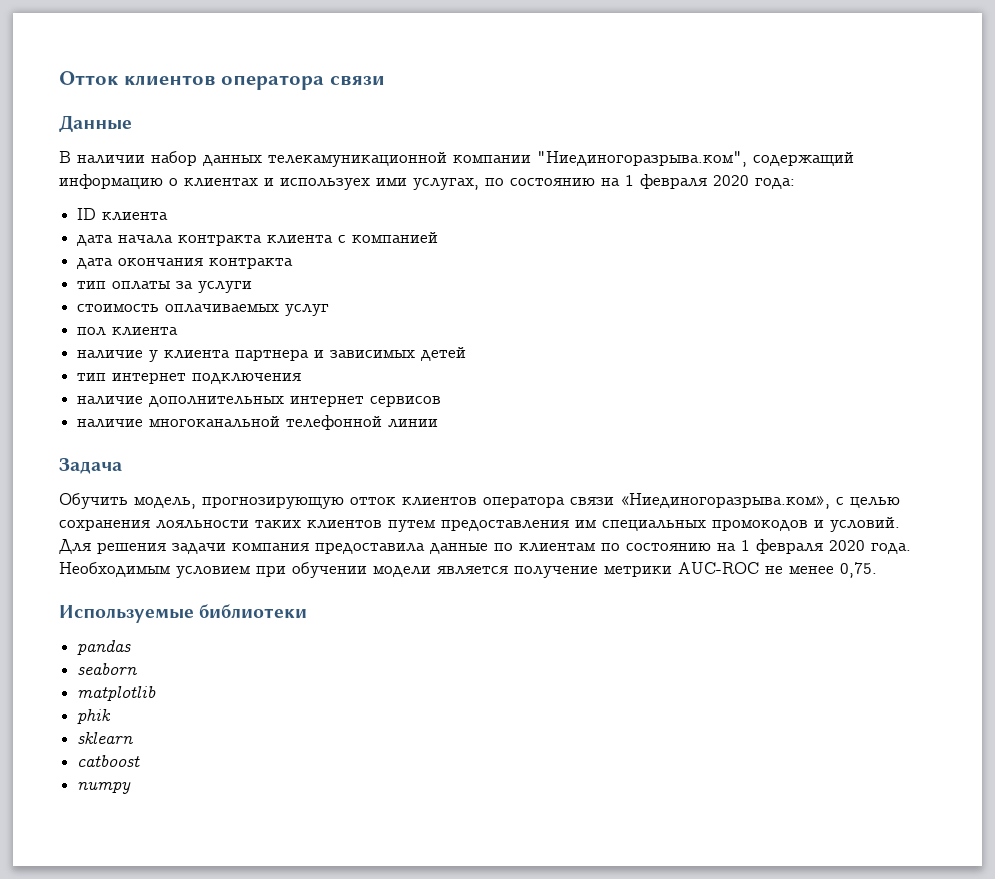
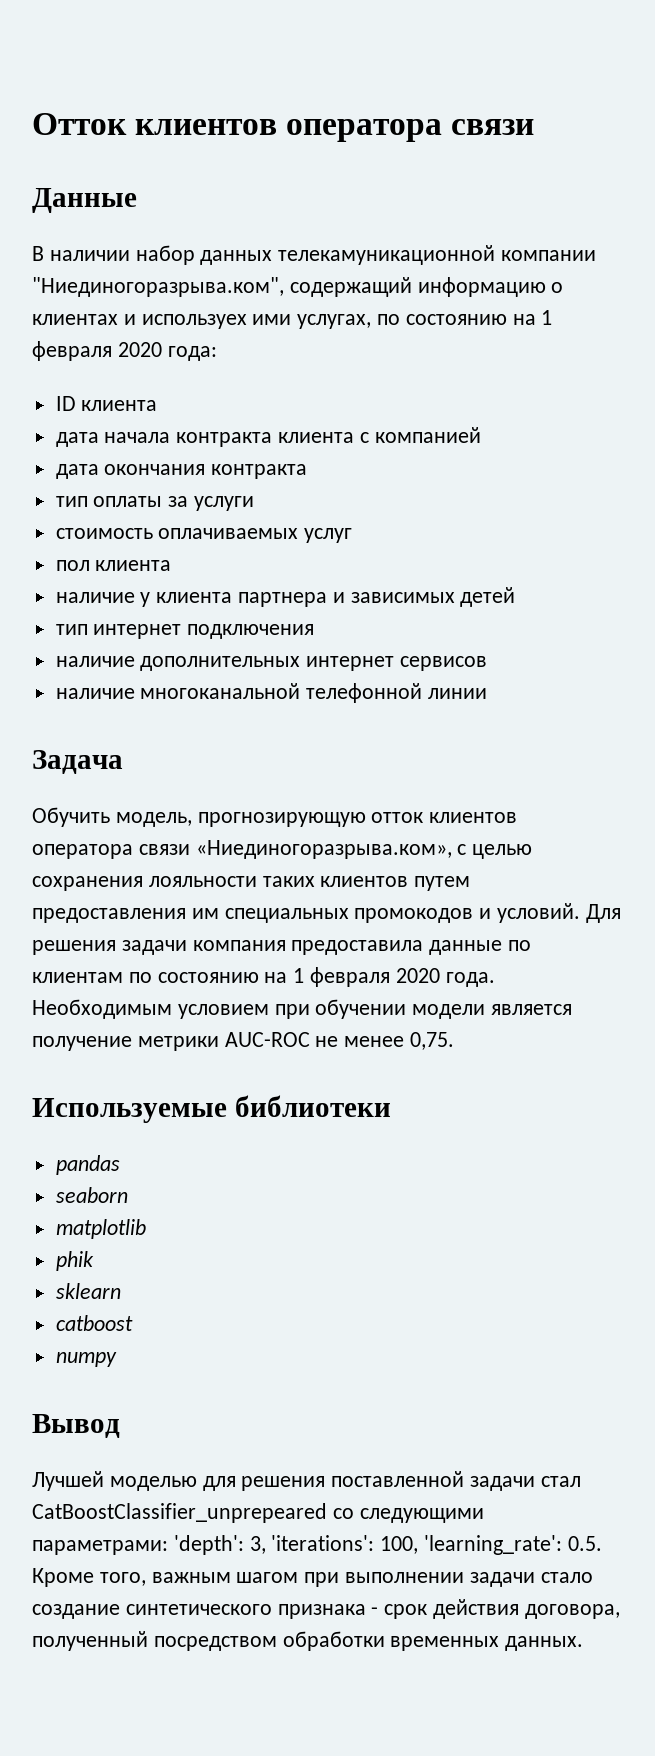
(132, 788) none -> [32,1414,120,1438] [32,1471,581,1491] [32,1503,484,1523] [32,1535,602,1555] [32,1568,593,1587] [32,1599,620,1619] [32,1631,584,1651] // Вывод // Лучшей моделью для решения поставленной задачи стал CatBoostClassifier_unprepeared со следующими параметрами: 'depth': 3, 'iterations': 100, 'learning_rate': 0.5. Кроме того, важным шагом при выполнении задачи стало создание синтетического признака - срок действия договора, полученный посредством обработки временных данных.

